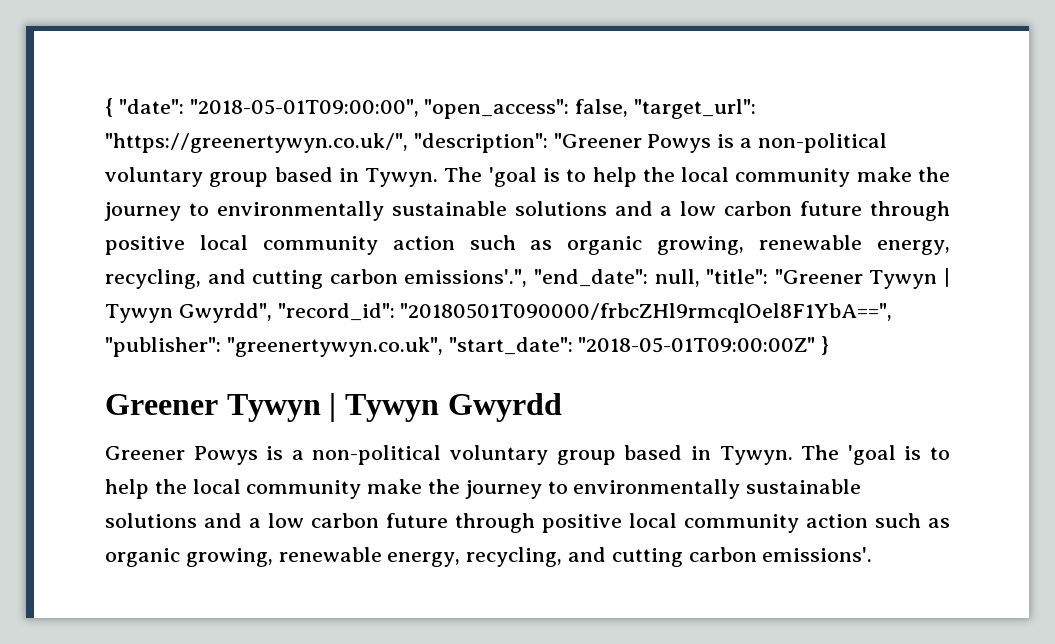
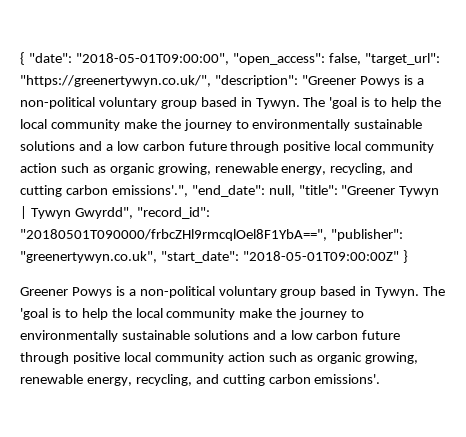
[105,393,562,422] // Greener Tywyn | Tywyn Gwyrdd -> (408, 256) none

